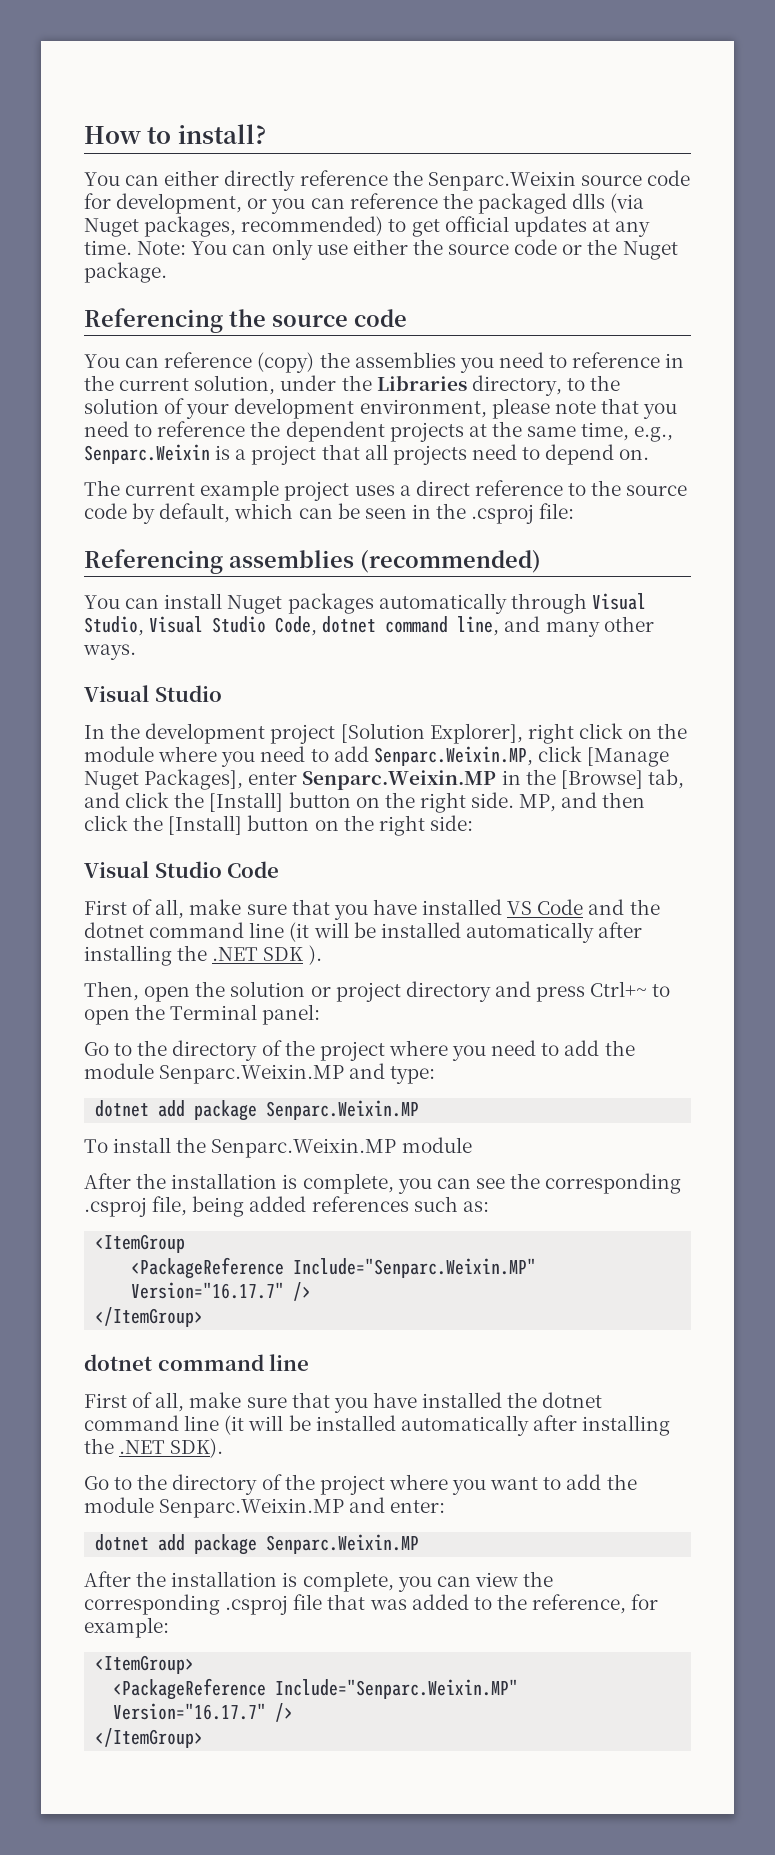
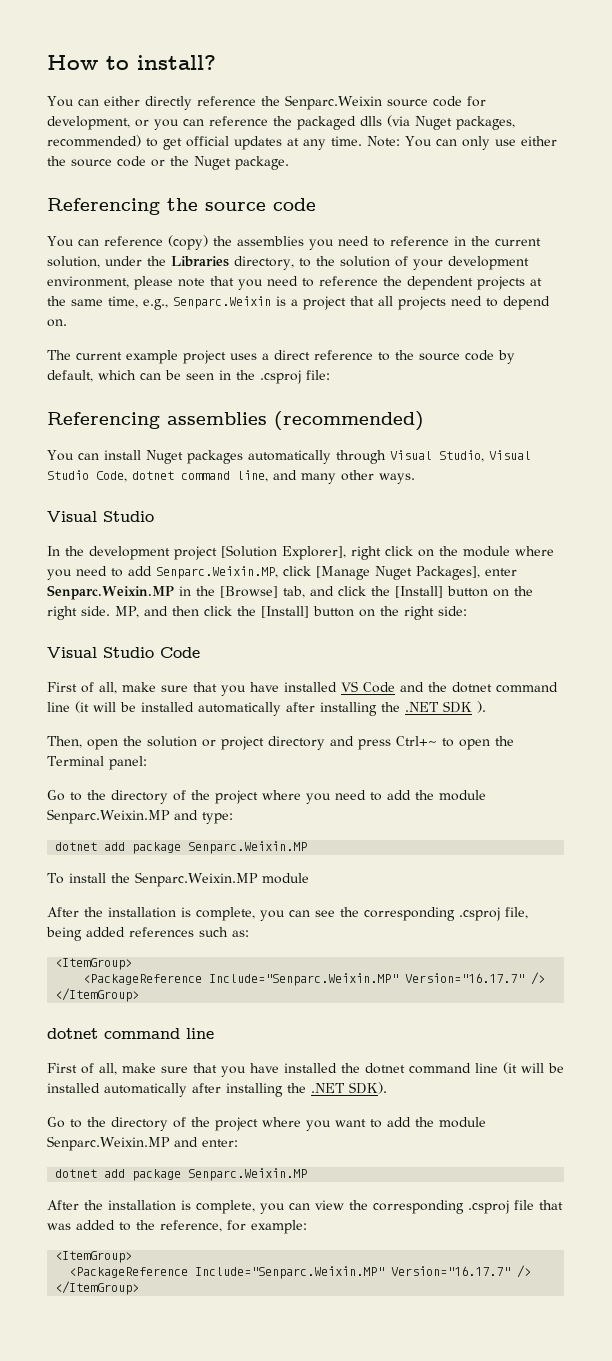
[95,1234,186,1253] <ItemGroup -> [55,958,133,970] <ItemGroup>

